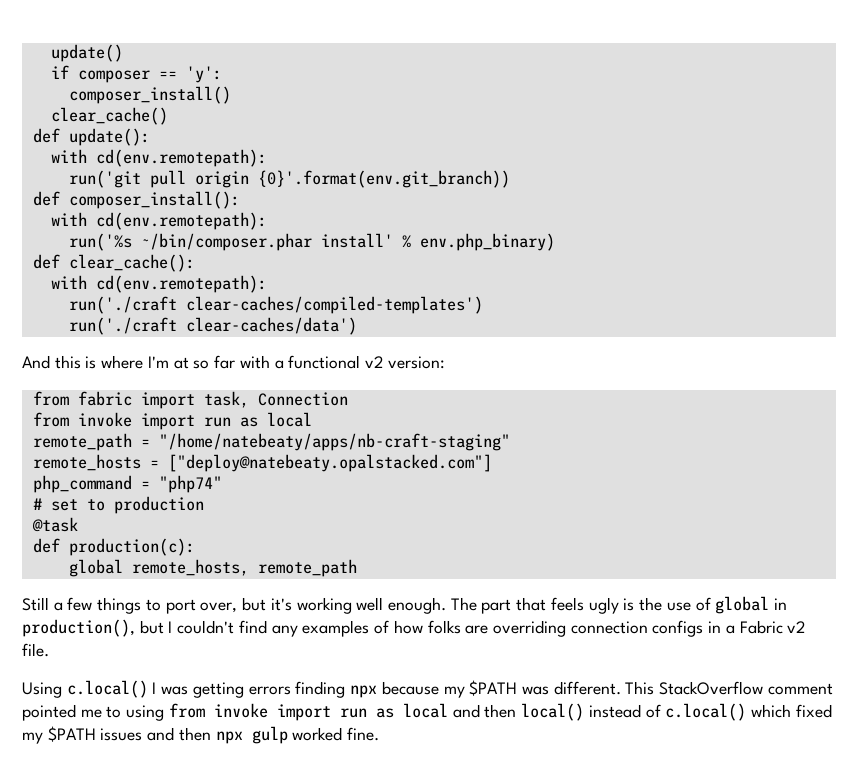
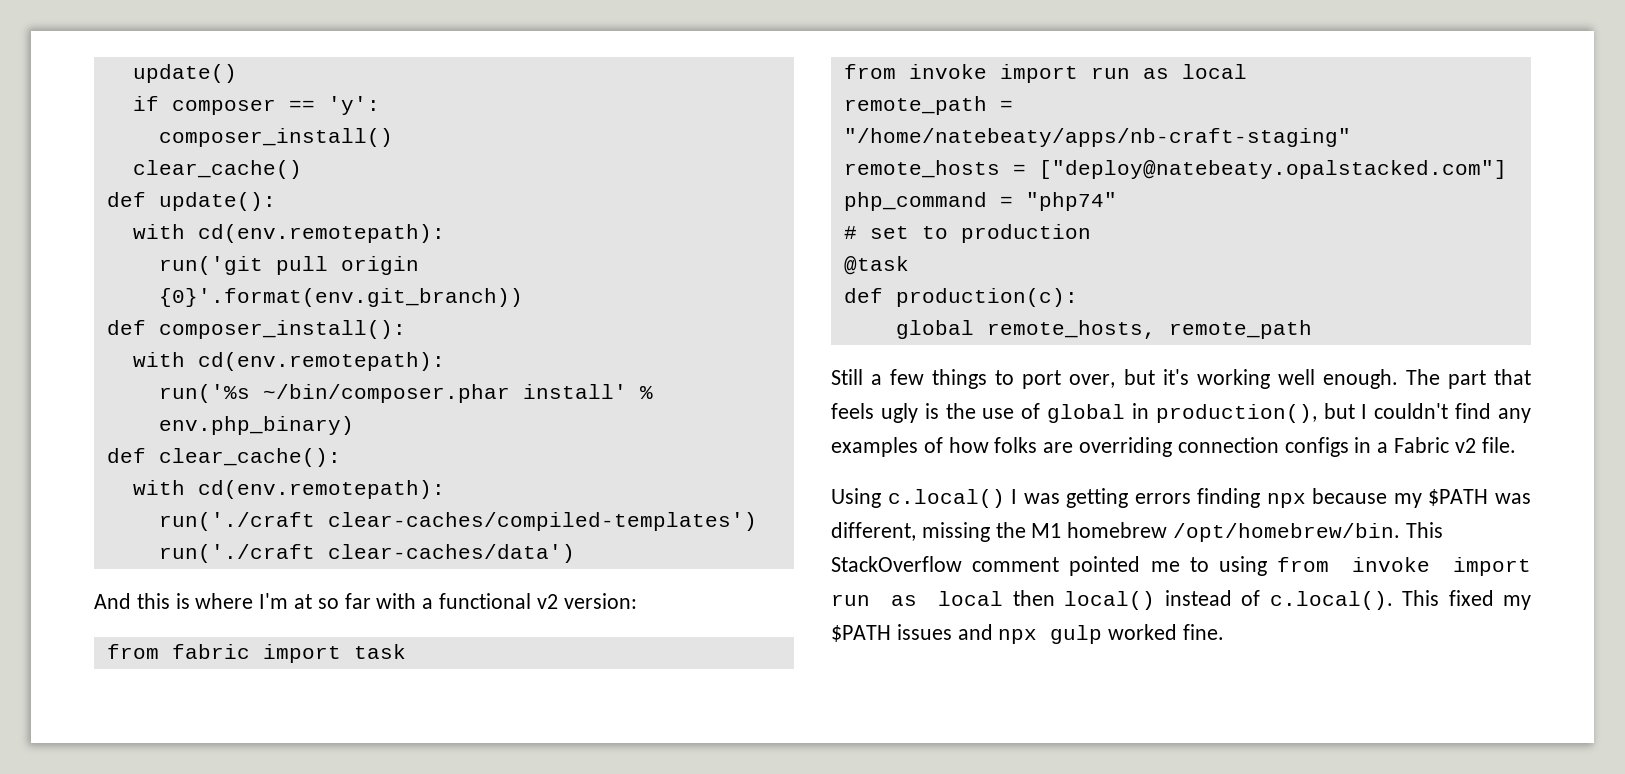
[203,391,348,408] task, Connection -> [353,644,406,659] task
[553,681,621,695] different. -> [831,522,1401,542] different, missing the M1 homebrew /opt/homebrew/bin.
[452,704,480,718] and -> (1004, 598) none
[665,703,791,721] c.local() which -> [1269,590,1440,610] c.local(). This
[178,727,211,741] then -> (993, 632) none

